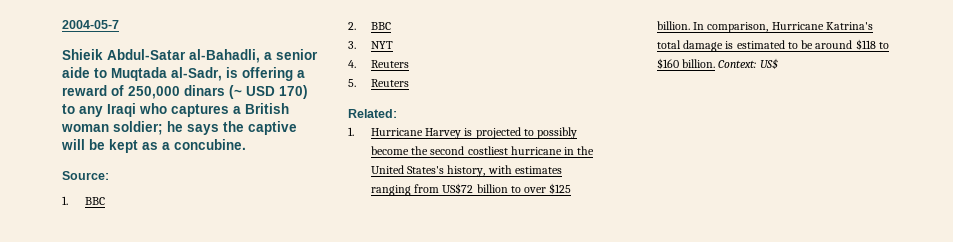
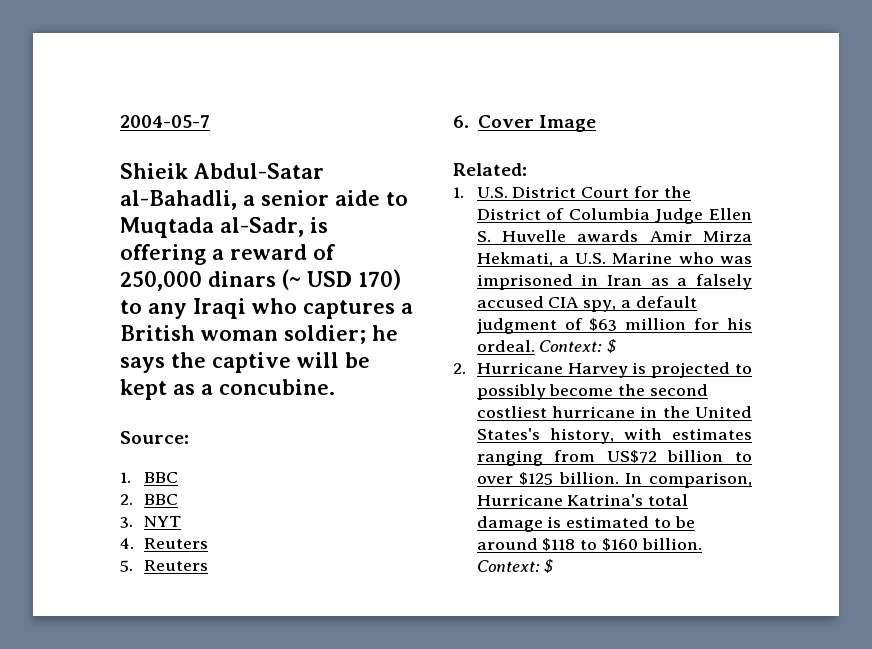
[348,109,397,118] [348,127,354,136] Related: // 1. -> [453,115,596,132] [453,163,527,176] [453,186,691,198] [476,208,752,224] [476,230,752,242] [476,252,752,267] [476,274,752,290] [476,296,697,312] [476,318,752,334] [476,339,617,353] [453,363,466,374] 6. Cover Image // Related: // 1. U.S. District Court for the District of Columbia Judge Ellen S. Huvelle awards Amir Mirza Hekmati, a U.S. Marine who was imprisoned in Iran as a falsely accused CIA spy, a default judgment of $63 million for his ordeal. Context: $ // 2.
[759,58,778,69] US$ -> [544,559,554,573] $

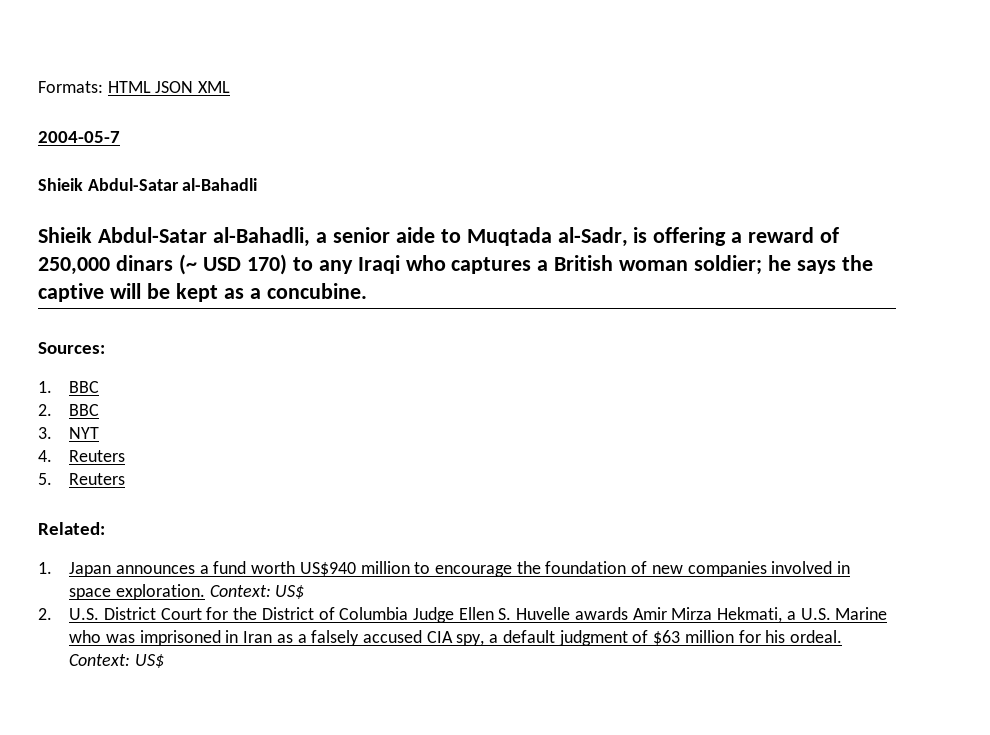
[120,115,210,128] 2004-05-7 -> [38,81,231,93] [38,131,120,143] [38,178,258,191] Formats: HTML JSON XML // 2004-05-7 // Shieik Abdul-Satar al-Bahadli
[120,431,189,444] Source: -> [38,342,105,354] Sources:
[453,115,596,132] [453,163,527,176] [453,187,464,198] 6. Cover Image // Related: // 1. -> [38,522,105,535] [38,561,851,577] [69,584,305,600] [38,608,52,620] Related: // 1. Japan announces a fund worth US$940 million to encourage the foundation of new companies involved in space exploration. Context: US$ // 2.
[607,339,617,353] [453,362,752,378] [476,384,708,400] [476,406,752,418] [476,428,752,444] [476,450,752,466] [476,472,752,488] [476,494,689,506] [476,516,695,532] [476,538,702,551] [476,559,554,573] $ // 2. Hurricane Harvey is projected to possibly become the second costliest hurricane in the United States's history, with estimates ranging from US$72 billion to over $125 billion. In comparison, Hurricane Katrina's total damage is estimated to be around $118 to $160 billion. Context: $ -> [134,654,164,668] US$

